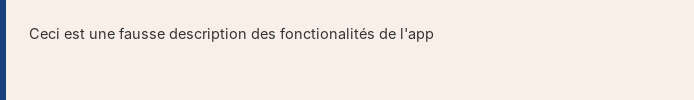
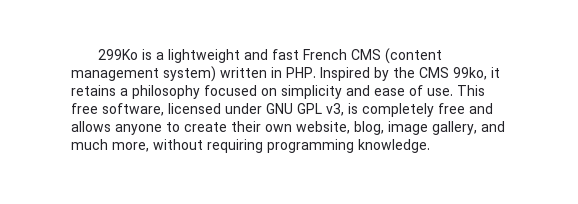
[29,27,434,42] Ceci est une fausse description des fonctionalités de l'app -> [98,48,443,64] [71,66,500,82] [71,85,485,99] [71,103,493,117] [71,121,505,135] [71,139,430,153] 299Ko is a lightweight and fast French CMS (content management system) written in PHP. Inspired by the CMS 99ko, it retains a philosophy focused on simplicity and ease of use. This free software, licensed under GNU GPL v3, is completely free and allows anyone to create their own website, blog, image gallery, and much more, without requiring programming knowledge.

